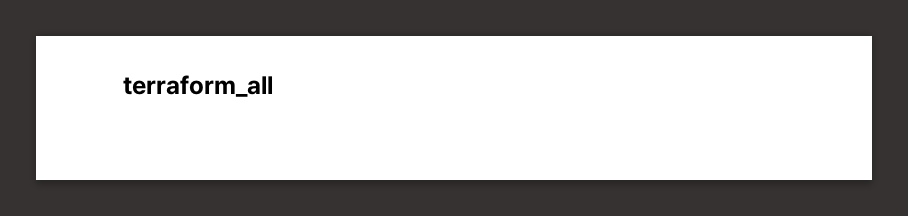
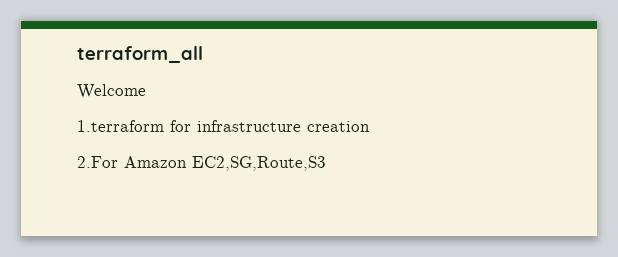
(273, 86) none -> [77,84,146,99] [77,120,370,132] [77,156,326,171] // Welcome // 1.terraform for infrastructure creation // 2.For Amazon EC2,SG,Route,S3

